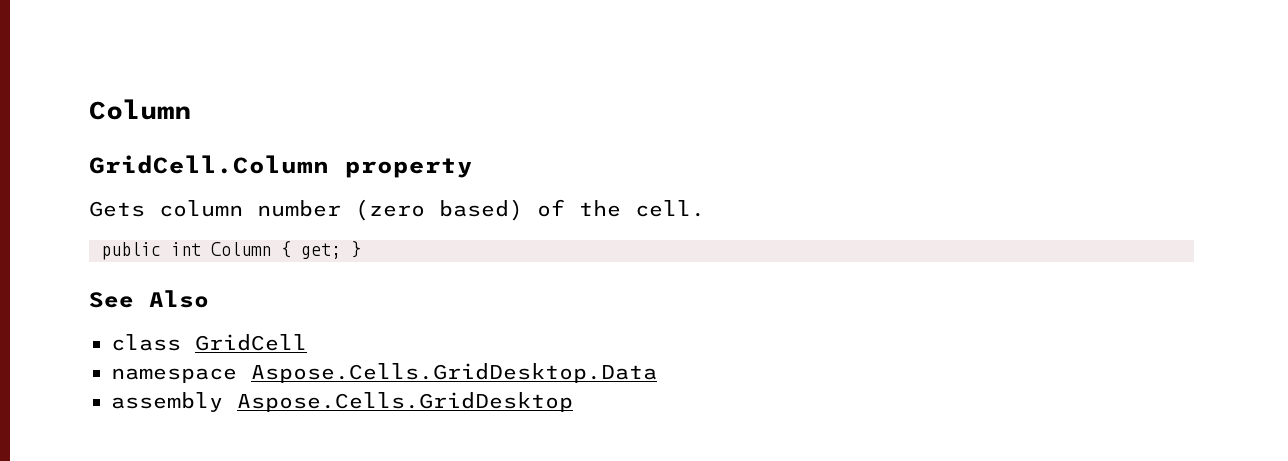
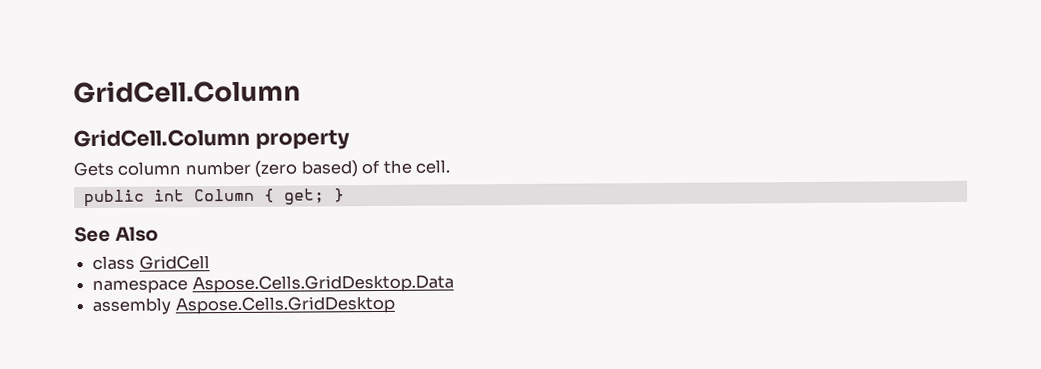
[89,99,191,120] Column -> [73,80,301,104] GridCell.Column

